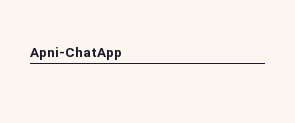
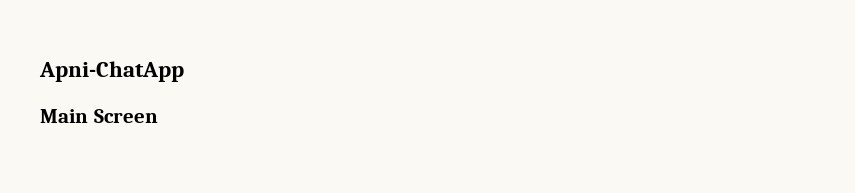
(122, 53) none -> [40,109,158,123] // Main Screen

